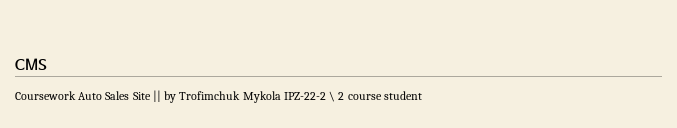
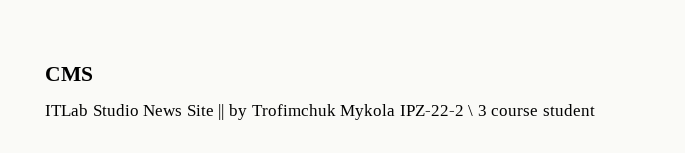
[15,91,130,100] Coursework Auto Sales -> [45,104,183,116] ITLab Studio News
[338,92,345,100] 2 -> [477,105,487,116] 3

